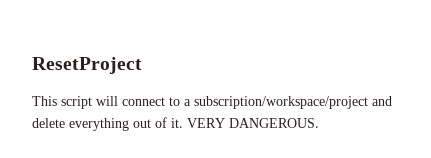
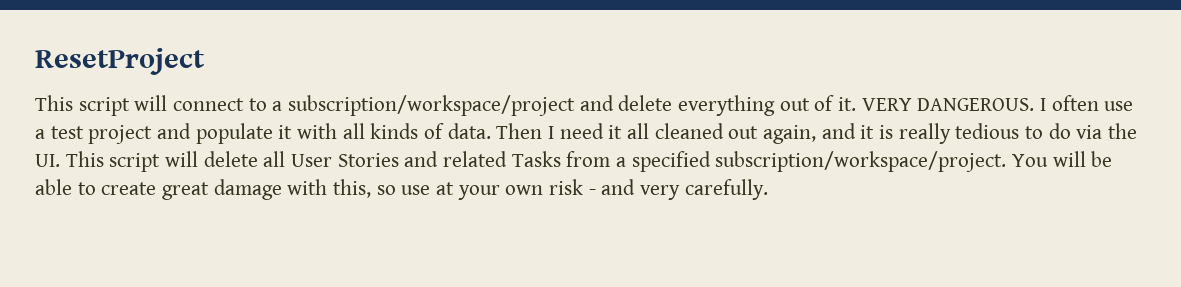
(319, 123) none -> [1040,95,1134,111] [35,123,1138,144] [35,151,1113,172] [35,179,768,200] I often use a test project and populate it with all kinds of data. Then I need it all cleaned out again, and it is really tedious to do via the UI. This script will delete all User Stories and related Tasks from a specified subscription/workspace/project. You will be able to create great damage with this, so use at your own risk - and very carefully.

